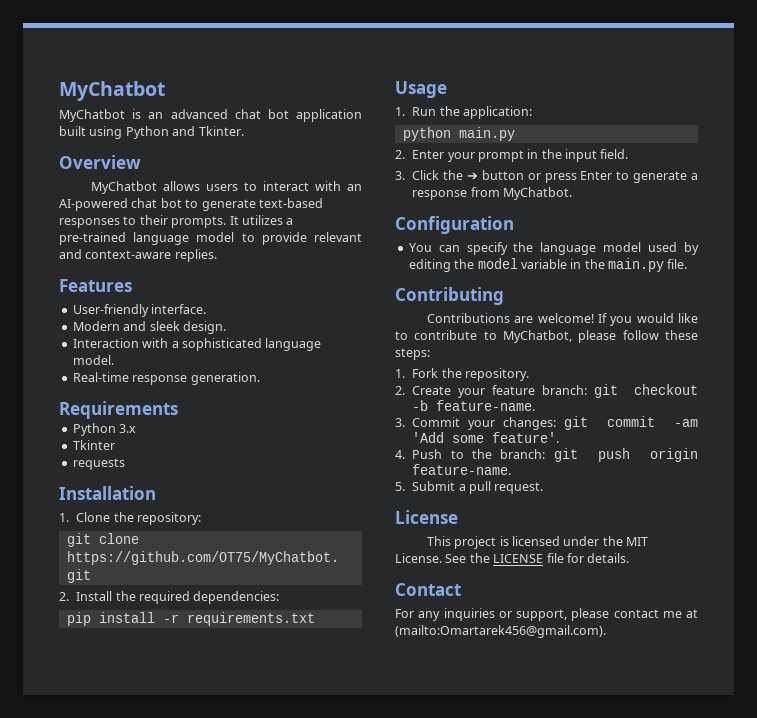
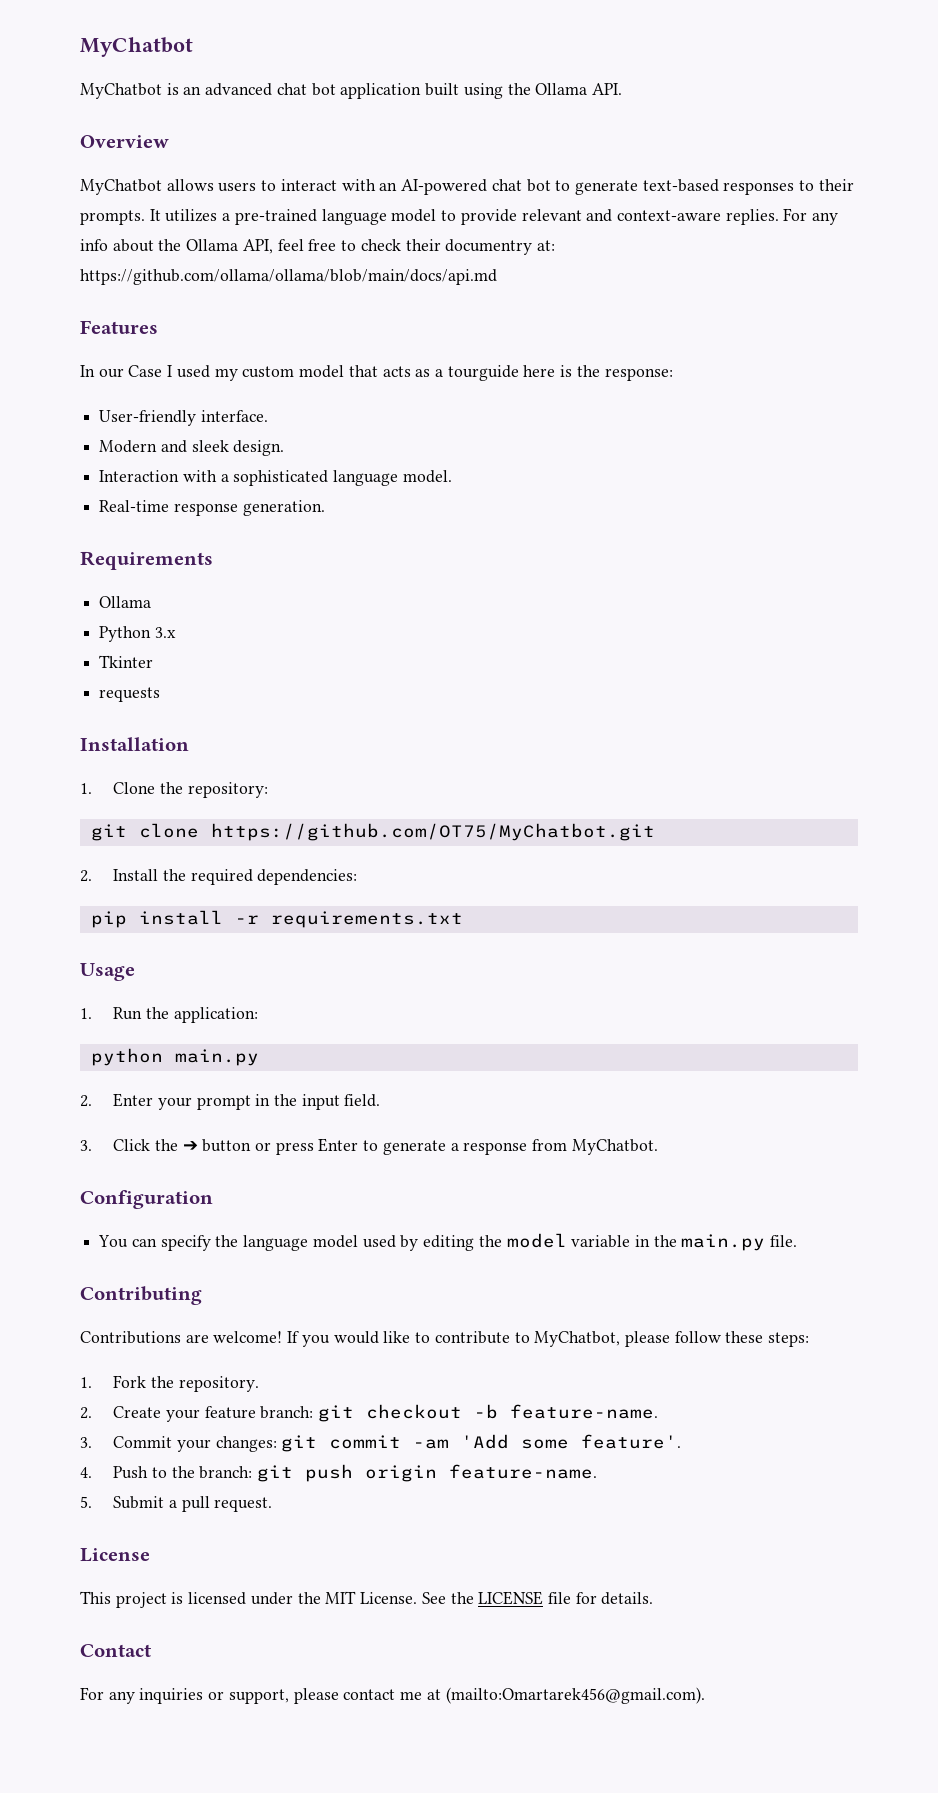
[125,126,244,139] Python and Tkinter. -> [507,83,622,95] the Ollama API.
[59,279,132,292] // Features -> [783,208,839,225] [80,239,555,255] [80,269,497,285] [80,320,158,334] [80,365,673,381] For any info about the Ollama API, feel free to check their documentry at: https://github.com/ollama/ollama/blob/main/docs/api.md // Features // In our Case I used my custom model that acts as a tourguide here is the response:
(178, 410) none -> [99,596,152,608] // Ollama

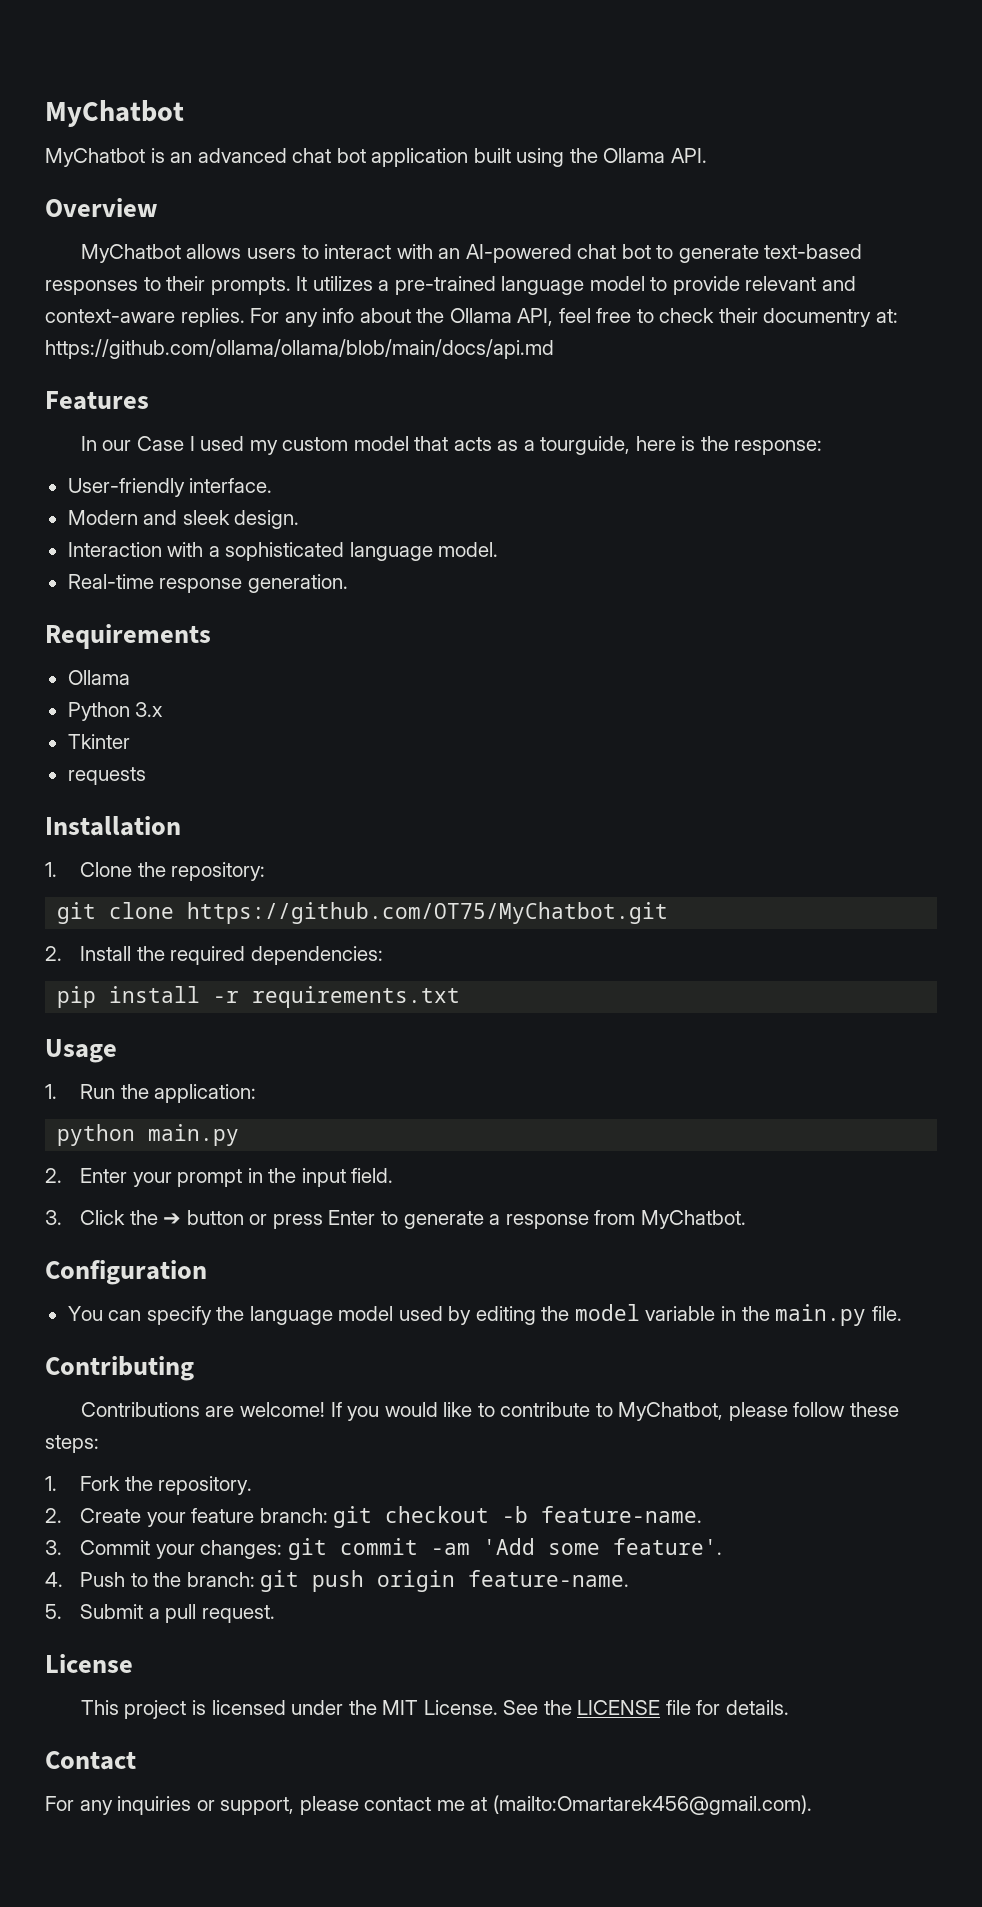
[447,365,519,381] tourguide -> [540,436,631,455] tourguide,

